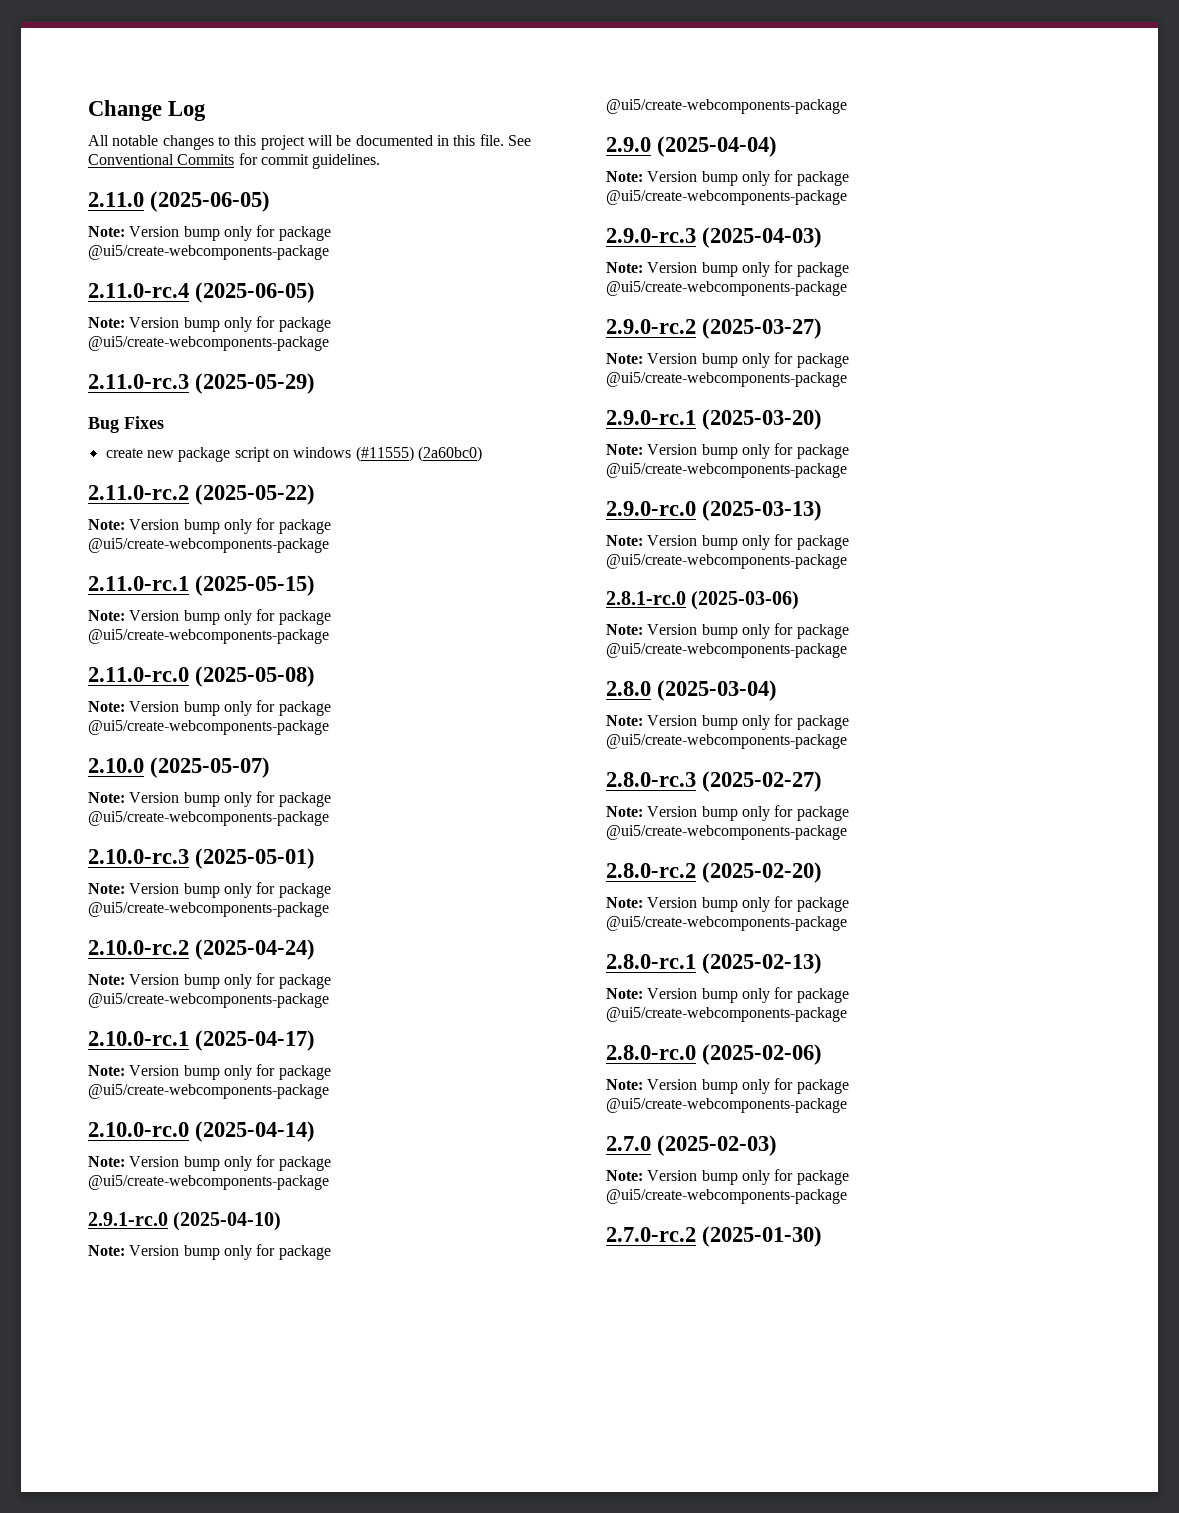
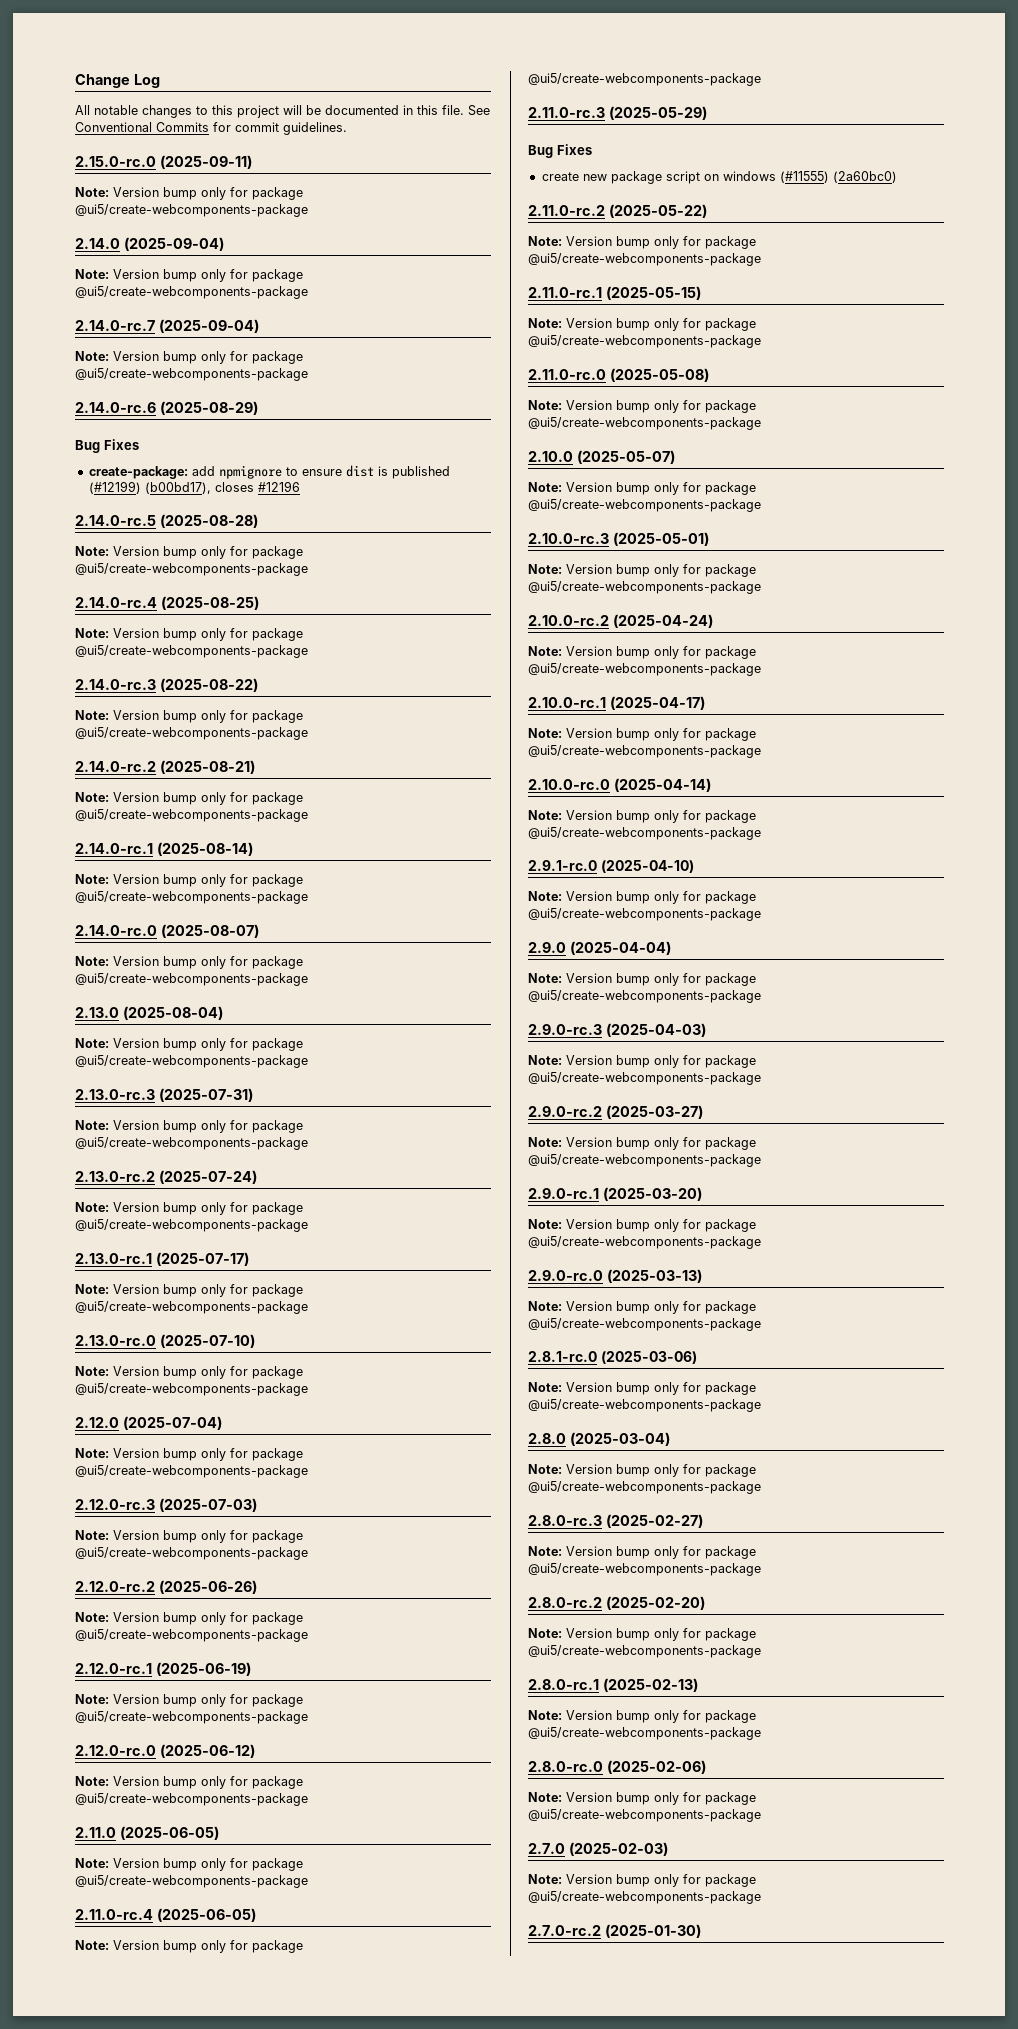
(381, 161) none -> [75,155,252,169] [75,187,303,200] [75,204,308,217] [75,237,224,251] [75,269,303,282] [75,286,308,299] [75,319,259,333] [75,351,303,364] [75,368,308,381] [75,401,258,415] [75,439,139,453] [88,465,450,479] [88,481,300,494] [75,514,258,528] [75,546,303,559] [75,563,308,576] [75,596,259,610] [75,628,303,641] [75,645,308,658] [75,678,258,692] [75,710,303,723] [75,727,308,740] [75,760,255,774] [75,792,303,805] [75,809,308,822] [75,842,253,856] [75,874,303,887] [75,891,308,904] [75,924,259,938] [75,956,303,969] [75,973,308,986] [75,1006,223,1020] [75,1038,303,1051] [75,1055,308,1068] [75,1088,253,1102] [75,1120,303,1133] [75,1137,308,1150] [75,1170,257,1184] [75,1202,303,1215] [75,1219,308,1232] [75,1252,249,1266] [75,1284,303,1297] [75,1301,308,1314] [75,1334,255,1348] [75,1366,303,1379] [75,1383,308,1396] [75,1416,222,1430] [75,1448,303,1461] [75,1465,308,1478] [75,1498,257,1512] [75,1530,303,1543] [75,1547,308,1560] [75,1580,257,1594] [75,1612,303,1625] [75,1629,308,1642] [75,1662,251,1676] [75,1694,303,1707] [75,1711,308,1724] [75,1744,255,1758] [75,1776,303,1789] [75,1793,308,1806] // 2.15.0-rc.0 (2025-09-11) // Note: Version bump only for package @ui5/create-webcomponents-package // 2.14.0 (2025-09-04) // Note: Version bump only for package @ui5/create-webcomponents-package // 2.14.0-rc.7 (2025-09-04) // Note: Version bump only for package @ui5/create-webcomponents-package // 2.14.0-rc.6 (2025-08-29) // Bug Fixes // create-package: add npmignore to ensure dist is published (#12199) (b00bd17), closes #12196 // 2.14.0-rc.5 (2025-08-28) // Note: Version bump only for package @ui5/create-webcomponents-package // 2.14.0-rc.4 (2025-08-25) // Note: Version bump only for package @ui5/create-webcomponents-package // 2.14.0-rc.3 (2025-08-22) // Note: Version bump only for package @ui5/create-webcomponents-package // 2.14.0-rc.2 (2025-08-21) // Note: Version bump only for package @ui5/create-webcomponents-package // 2.14.0-rc.1 (2025-08-14) // Note: Version bump only for package @ui5/create-webcomponents-package // 2.14.0-rc.0 (2025-08-07) // Note: Version bump only for package @ui5/create-webcomponents-package // 2.13.0 (2025-08-04) // Note: Version bump only for package @ui5/create-webcomponents-package // 2.13.0-rc.3 (2025-07-31) // Note: Version bump only for package @ui5/create-webcomponents-package // 2.13.0-rc.2 (2025-07-24) // Note: Version bump only for package @ui5/create-webcomponents-package // 2.13.0-rc.1 (2025-07-17) // Note: Version bump only for package @ui5/create-webcomponents-package // 2.13.0-rc.0 (2025-07-10) // Note: Version bump only for package @ui5/create-webcomponents-package // 2.12.0 (2025-07-04) // Note: Version bump only for package @ui5/create-webcomponents-package // 2.12.0-rc.3 (2025-07-03) // Note: Version bump only for package @ui5/create-webcomponents-package // 2.12.0-rc.2 (2025-06-26) // Note: Version bump only for package @ui5/create-webcomponents-package // 2.12.0-rc.1 (2025-06-19) // Note: Version bump only for package @ui5/create-webcomponents-package // 2.12.0-rc.0 (2025-06-12) // Note: Version bump only for package @ui5/create-webcomponents-package

